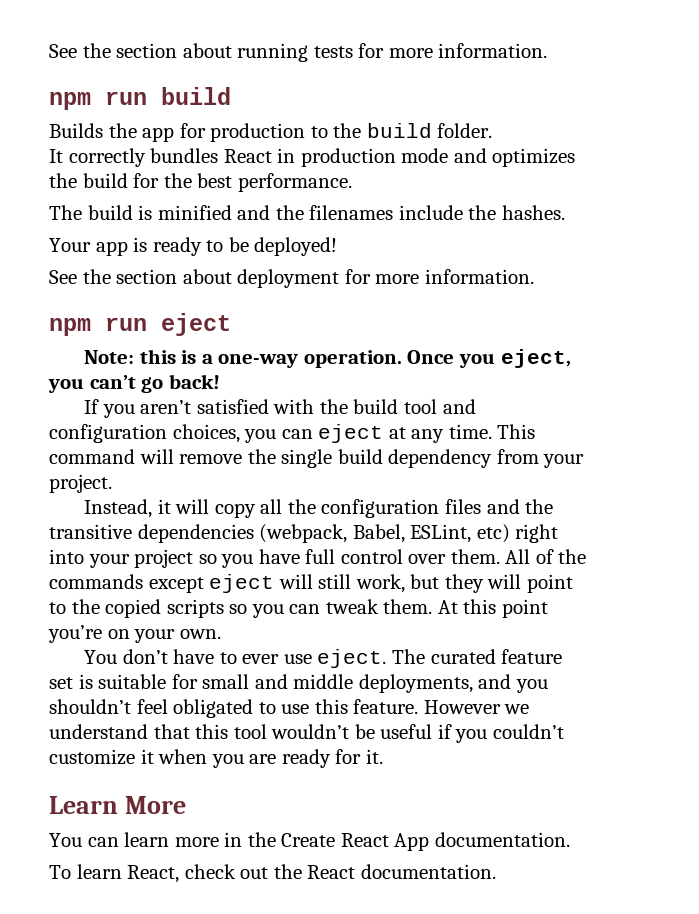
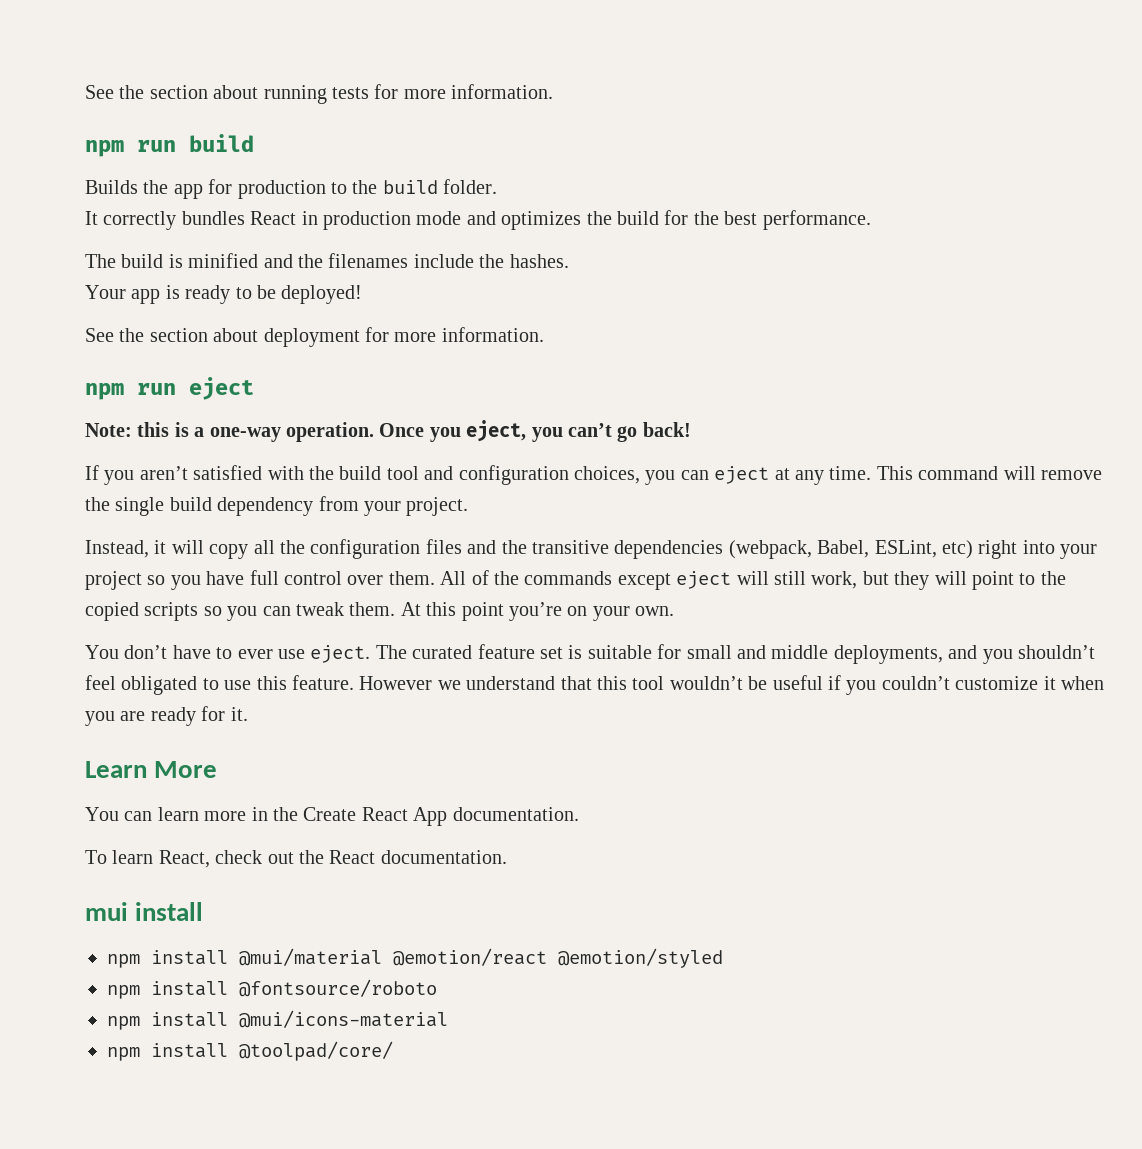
(496, 871) none -> [85,902,204,921] [107,948,723,968] [107,979,437,999] [107,1010,448,1030] [107,1041,393,1061] // mui install // npm install @mui/material @emotion/react @emotion/styled // npm install @fontsource/roboto // npm install @mui/icons-material // npm install @toolpad/core/

